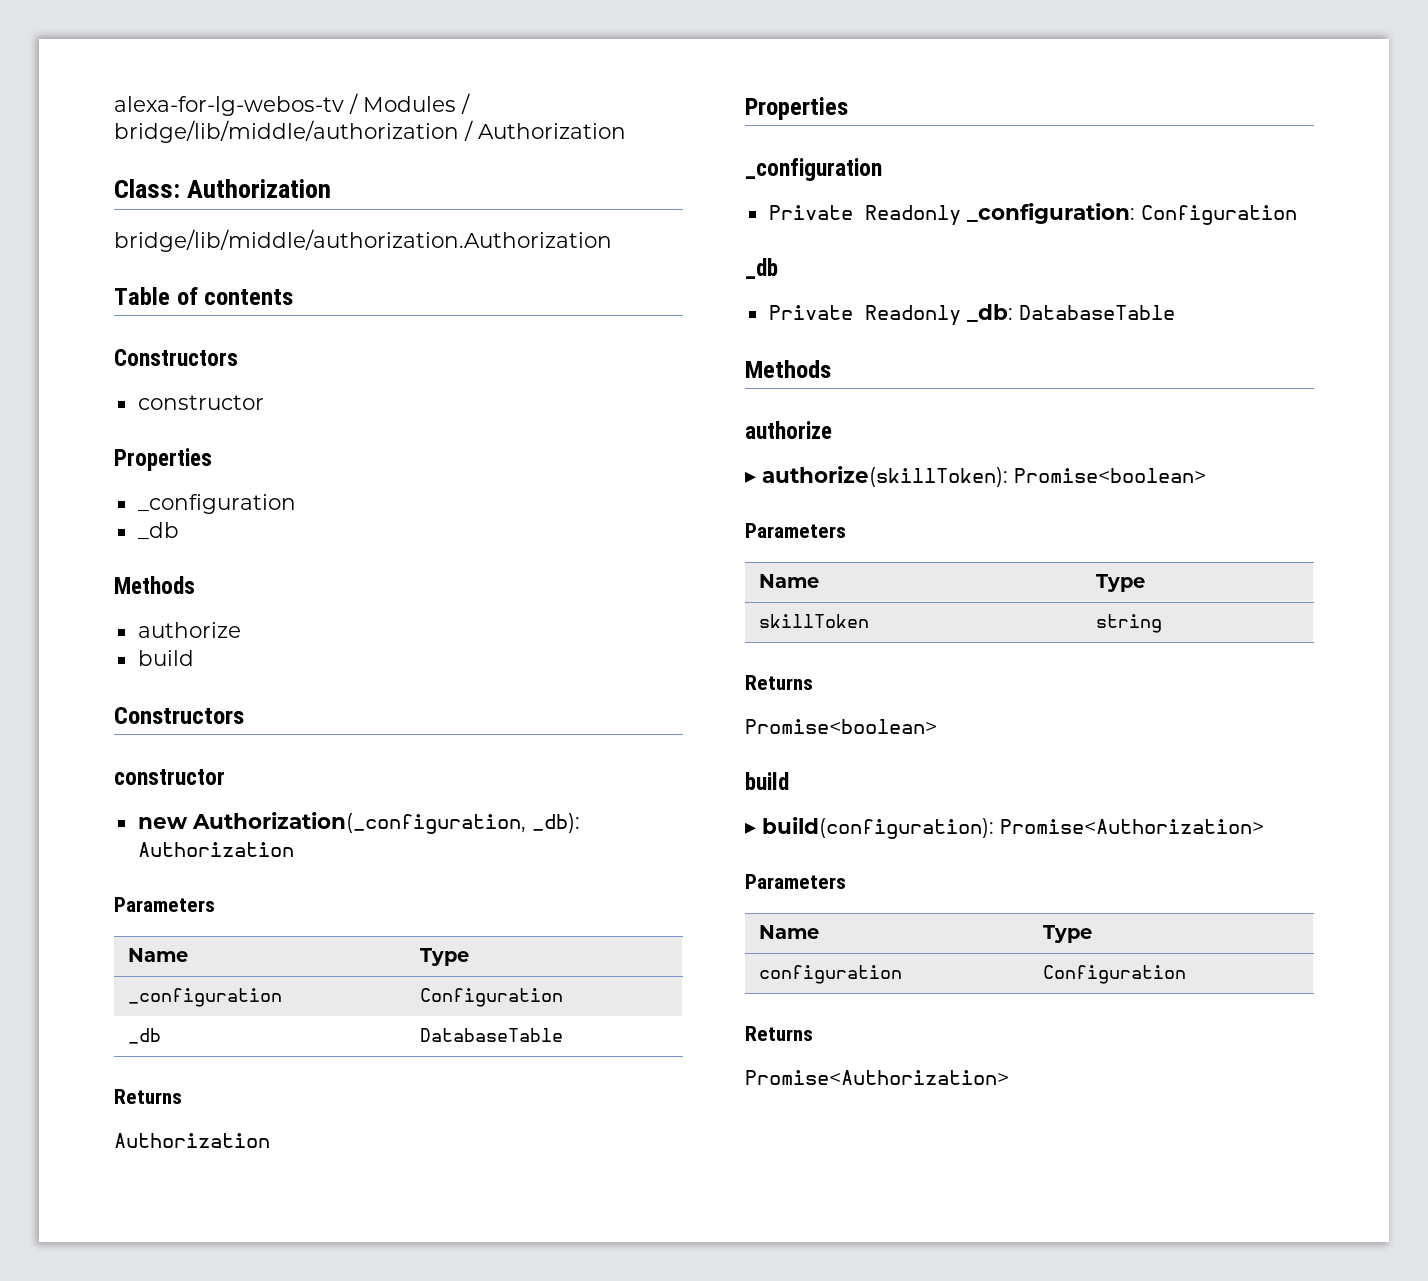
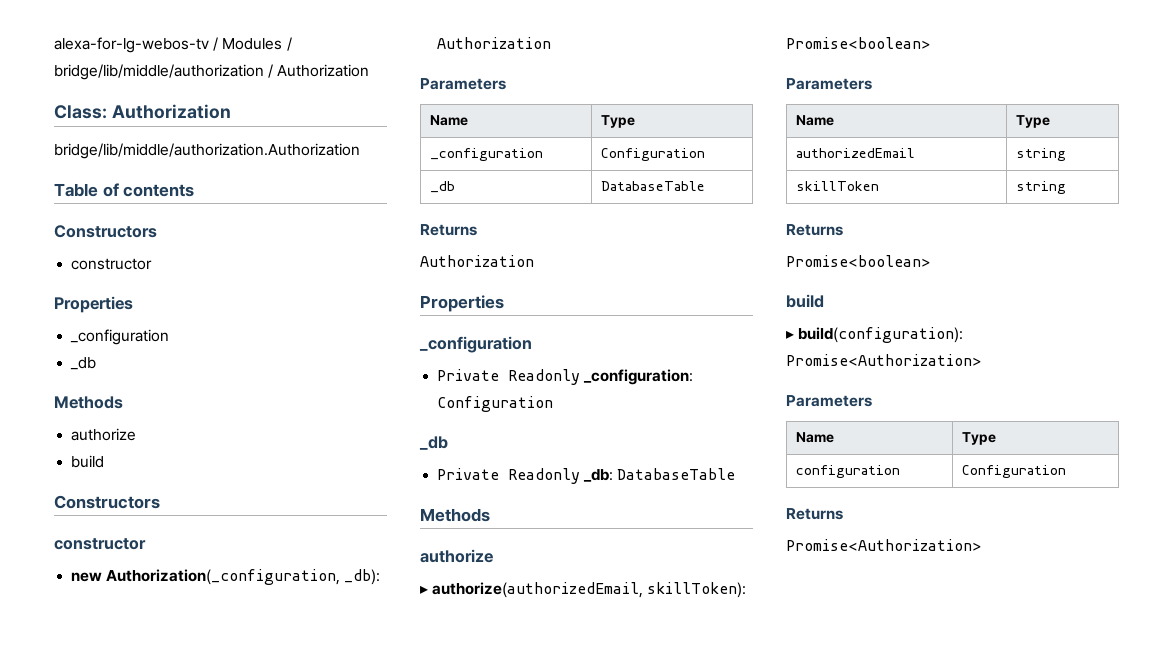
[762,466,1008,487] authorize(skillToken): -> [432,582,747,598] authorize(authorizedEmail, skillToken):
(1146, 583) none -> [795,148,915,158] [1015,148,1066,161] // authorizedEmail | string

